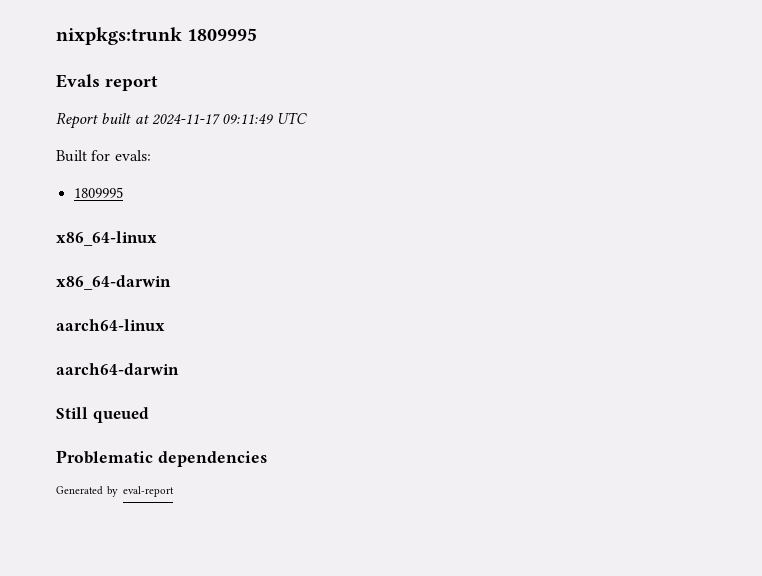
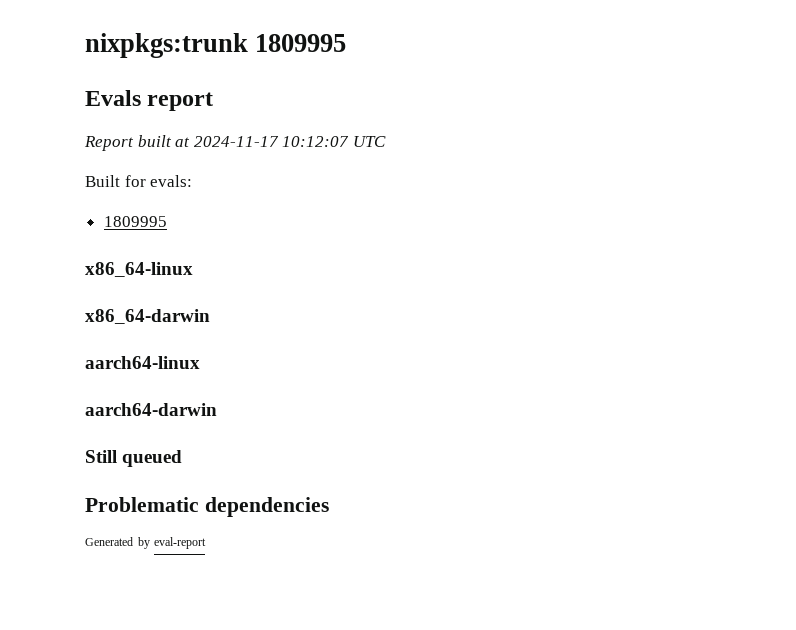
[222,114,275,124] 09:11:49 -> [282,136,350,147] 10:12:07

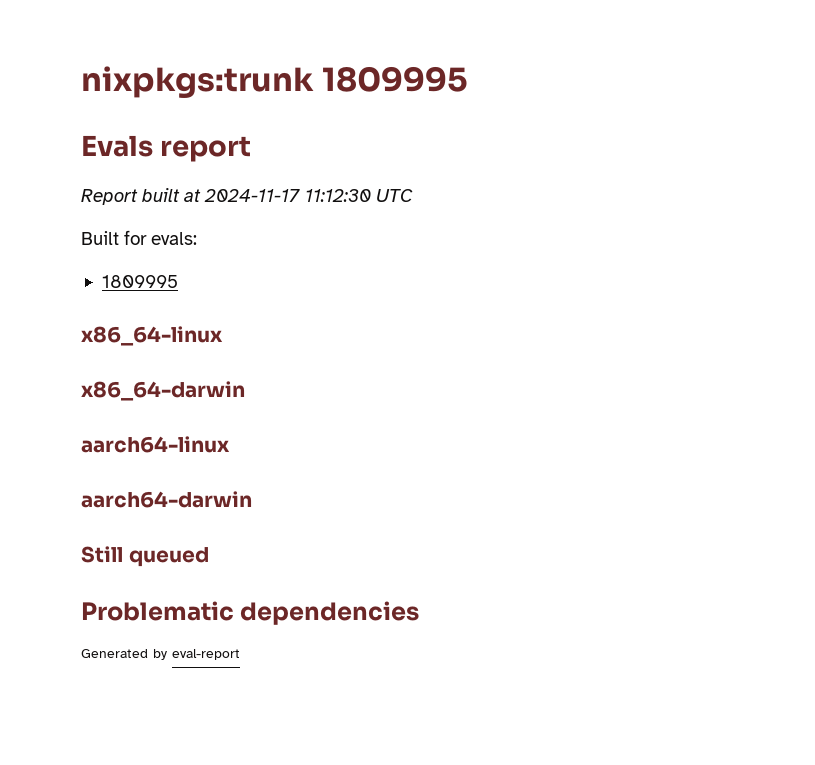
[282,136,350,147] 10:12:07 -> [304,189,371,202] 11:12:30

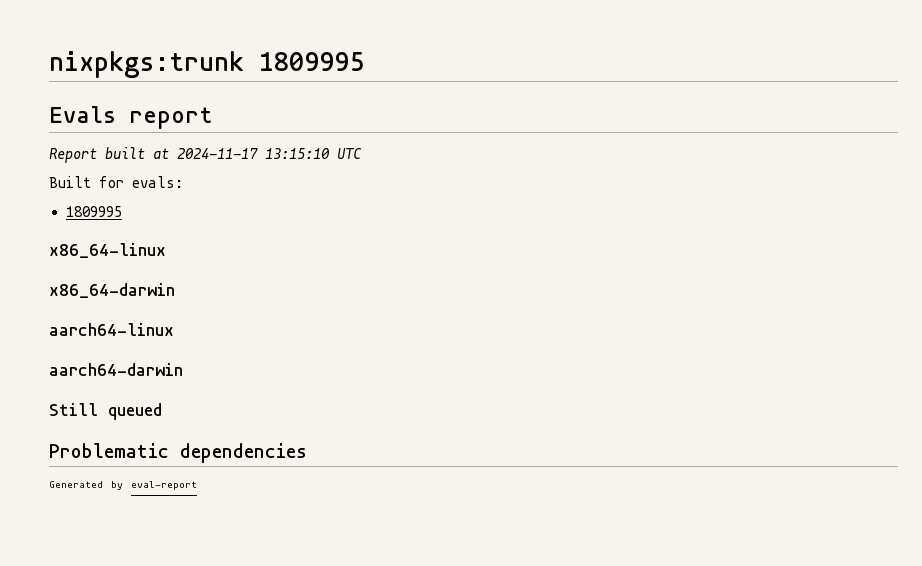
[304,189,371,202] 11:12:30 -> [265,148,329,159] 13:15:10

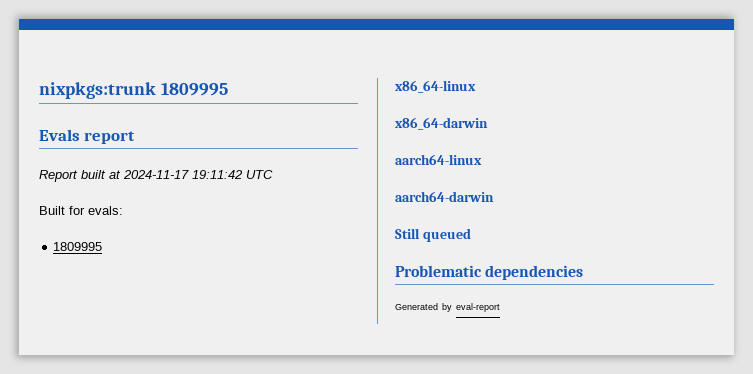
[265,148,329,159] 13:15:10 -> [192,170,243,179] 19:11:42

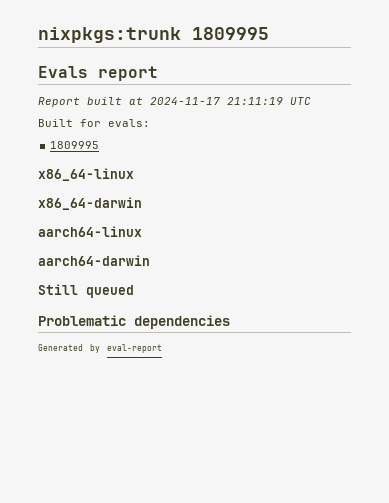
[192,170,243,179] 19:11:42 -> [227,97,283,105] 21:11:19

